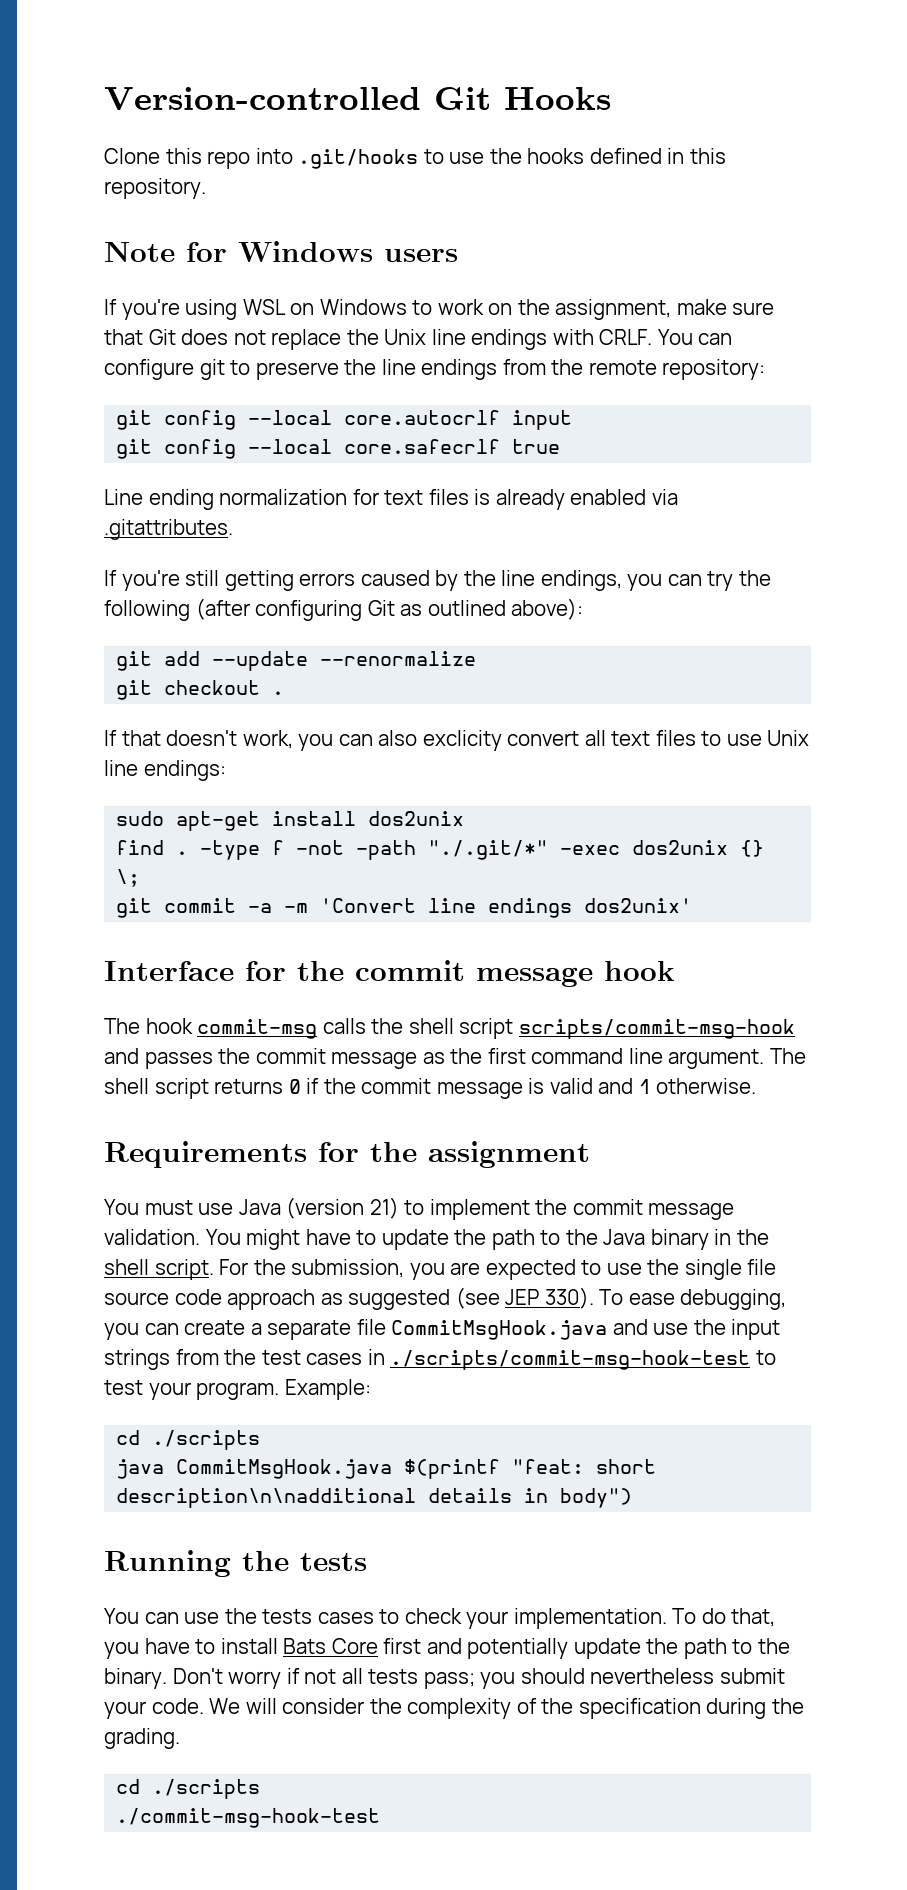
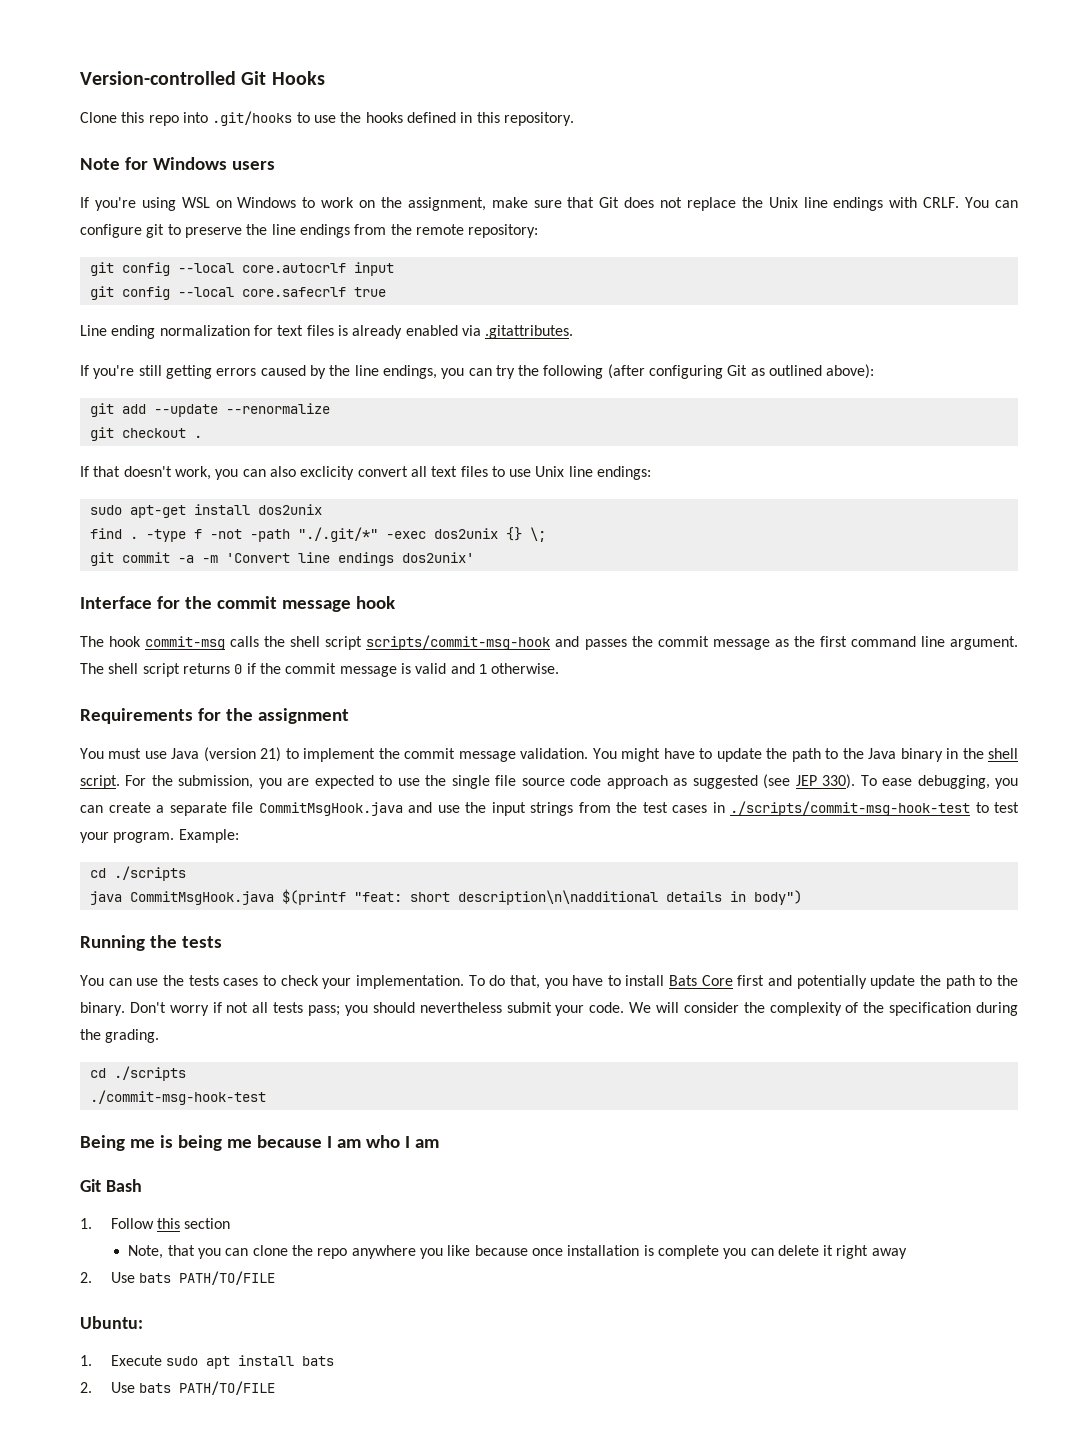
(381, 1818) none -> [80,1135,439,1151] [80,1179,142,1192] [80,1218,231,1229] [128,1245,907,1259] [80,1271,276,1285] [80,1316,143,1329] [80,1355,335,1369] [80,1381,276,1395] // Being me is being me because I am who I am // Git Bash // 1. Follow this section // Note, that you can clone the repo anywhere you like because once installation is complete you can delete it right away // 2. Use bats PATH/TO/FILE // Ubuntu: // 1. Execute sudo apt install bats // 2. Use bats PATH/TO/FILE

